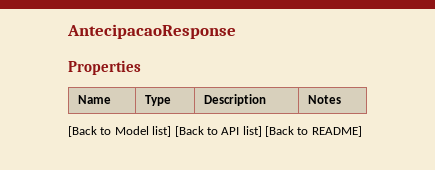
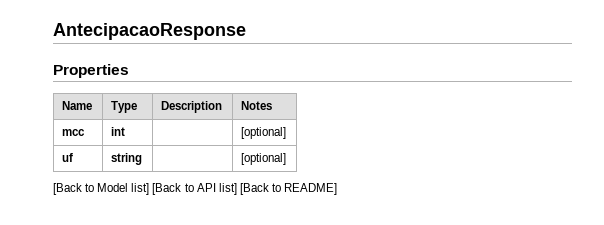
(341, 99) none -> [62,129,86,136] [111,127,126,136] [241,127,287,139] [62,153,74,162] [111,153,143,165] [241,153,287,165] // mcc | int | | [optional] // uf | string | | [optional]

